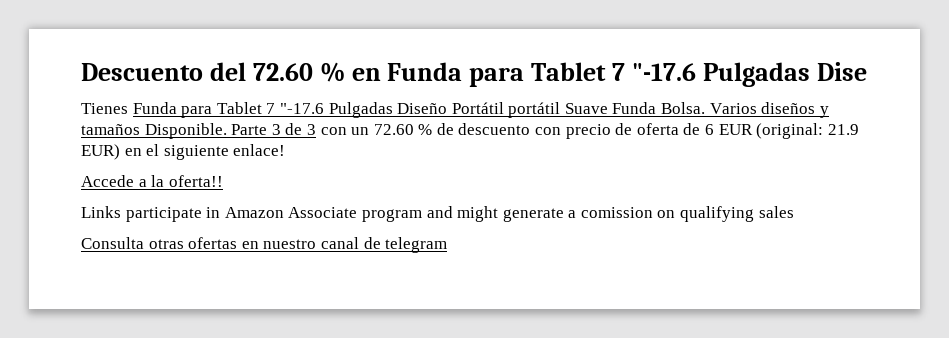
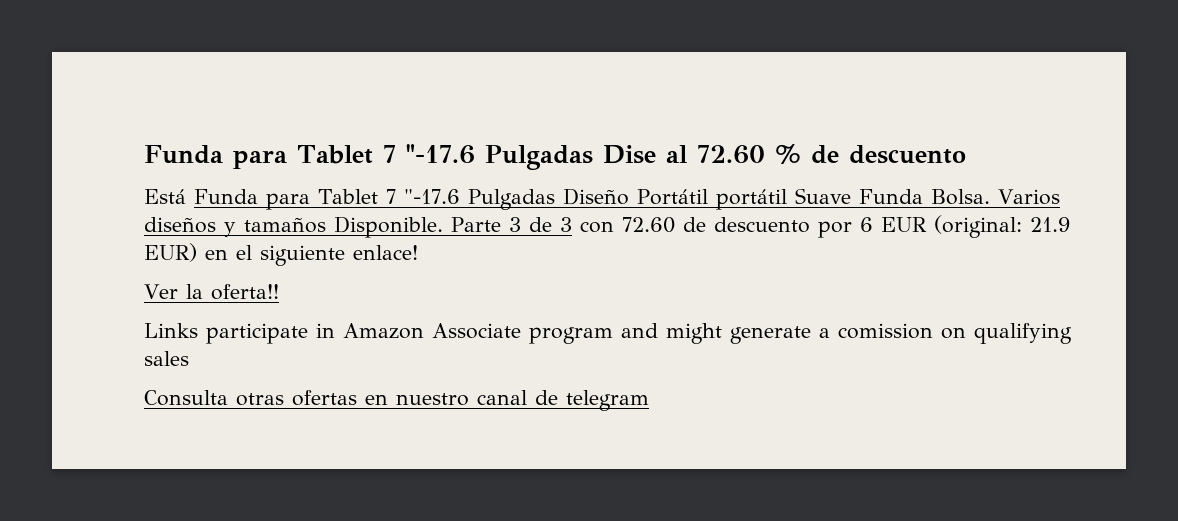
[81,62,381,82] Descuento del 72.60 % en -> (144, 154) none
[81,103,128,114] // Tienes -> [665,144,966,164] [144,189,186,204] al 72.60 % de descuento // Está
[351,123,701,139] un 72.60 % de descuento con precio de oferta de -> [621,217,852,238] 72.60 de descuento por
[81,175,147,187] Accede a -> [144,284,178,299] Ver

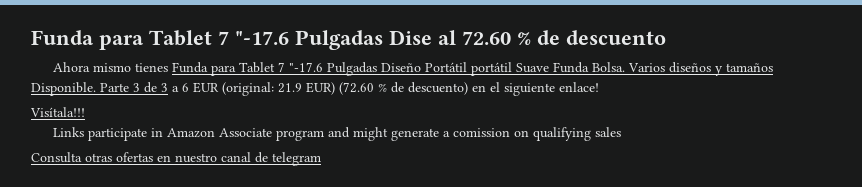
[144,189,186,204] Está -> [52,62,168,72] Ahora mismo tienes
[579,217,852,238] con 72.60 de descuento por -> [172,86,179,92] a
(197, 252) none -> [339,82,468,95] (72.60 % de descuento)
[144,284,279,300] Ver la oferta!! -> [30,107,85,117] Visítala!!!

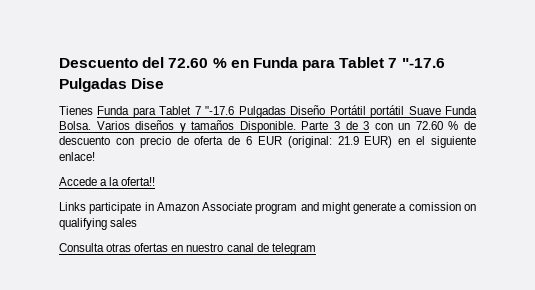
(31, 37) none -> [59,57,249,68] Descuento del 72.60 % en
[438,30,666,45] [52,62,168,72] al 72.60 % de descuento // Ahora mismo tienes -> [59,106,93,115] // Tienes
[172,86,179,92] a -> [374,121,476,130] [59,136,241,148] con un 72.60 % de descuento con precio de oferta de
[339,82,468,95] (72.60 % de descuento) -> (393, 142) none
[30,107,85,117] Visítala!!! -> [59,177,156,186] Accede a la oferta!!

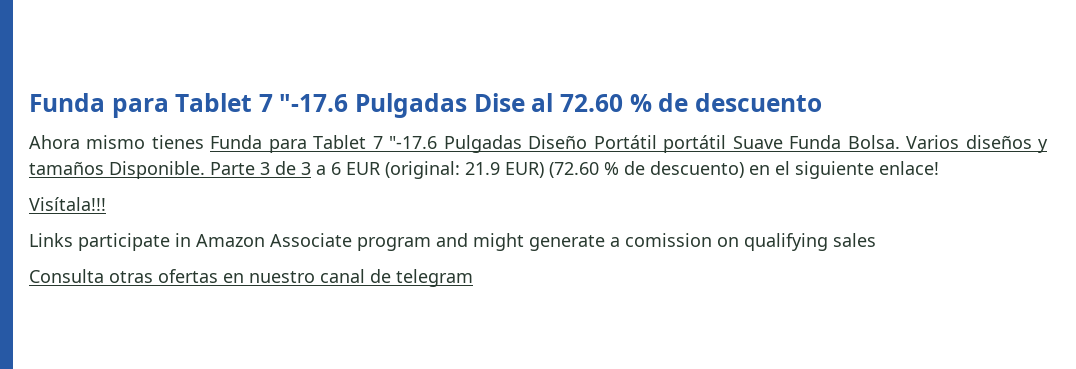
[59,57,249,68] Descuento del 72.60 % en -> (29, 102) none
[59,106,93,115] // Tienes -> [531,93,822,112] [29,135,204,149] al 72.60 % de descuento // Ahora mismo tienes
[374,121,476,130] [59,136,241,148] con un 72.60 % de descuento con precio de oferta de -> [316,165,326,175] a
(393, 142) none -> [549,161,744,178] (72.60 % de descuento)
[59,177,156,186] Accede a la oferta!! -> [29,197,106,211] Visítala!!!

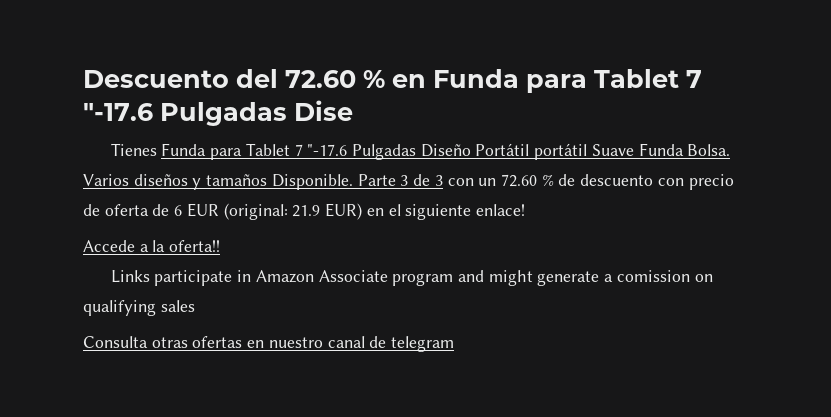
(29, 102) none -> [83,69,426,88] Descuento del 72.60 % en
[531,93,822,112] [29,135,204,149] al 72.60 % de descuento // Ahora mismo tienes -> [110,143,157,156] // Tienes
[316,165,326,175] a -> [447,174,734,190] [83,204,170,216] con un 72.60 % de descuento con precio de oferta de
[549,161,744,178] (72.60 % de descuento) -> (363, 211) none
[29,197,106,211] Visítala!!! -> [83,240,221,252] Accede a la oferta!!

